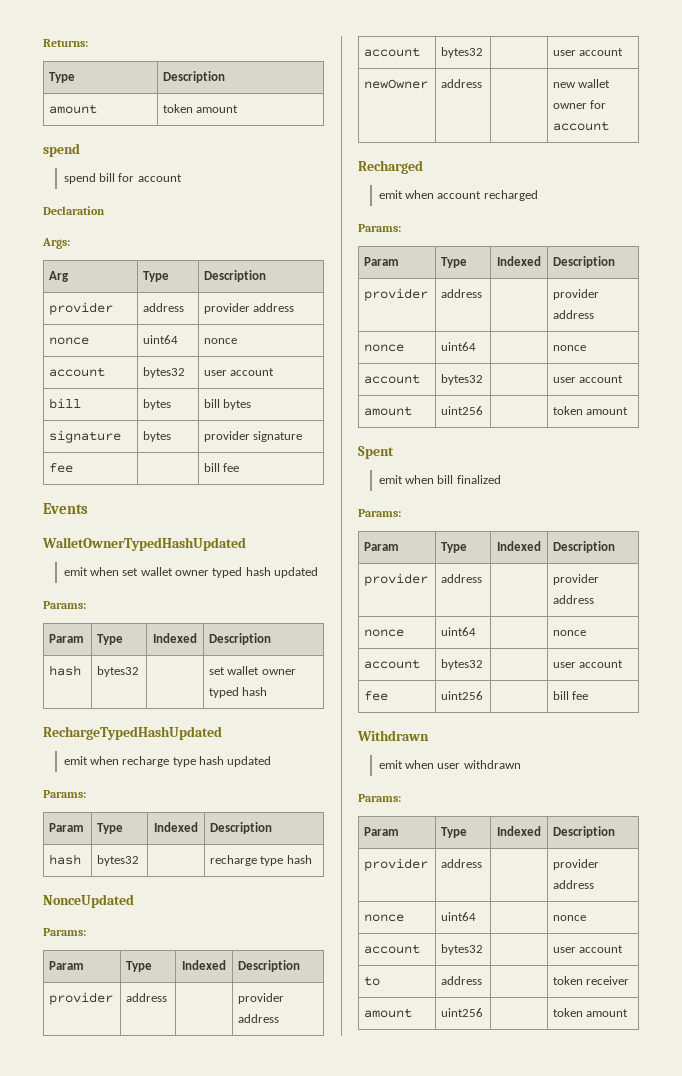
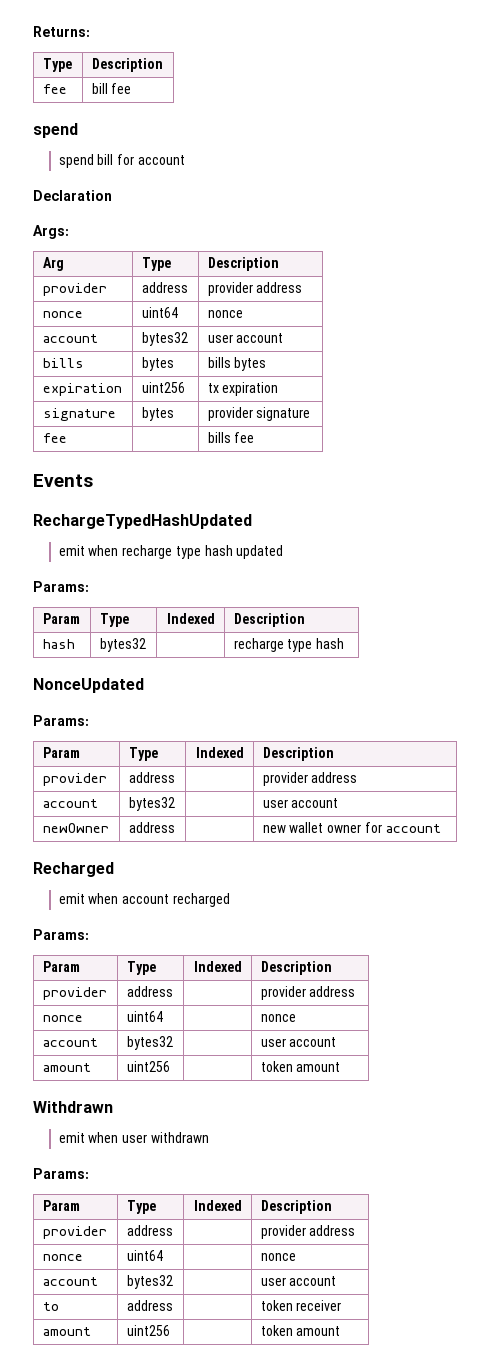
[49,104,98,114] [163,104,239,113] amount | token amount -> [42,84,67,94] [91,83,132,94] fee | bill fee
[49,398,82,409] [143,399,172,410] [204,399,252,410] bill | bytes | bill bytes -> [42,358,84,368] [141,357,174,371] [207,357,267,371] [42,383,122,396] [141,382,185,393] [207,382,279,396] bills | bytes | bills bytes // expiration | uint256 | tx expiration
[204,463,221,472] bill -> [207,432,231,443] bills
[42,537,246,551] [63,567,319,578] [43,601,86,609] [49,634,85,643] [97,634,124,645] [153,633,197,643] [209,633,272,645] [49,665,82,676] [97,666,140,677] [209,666,296,675] [209,687,268,698] // WalletOwnerTypedHashUpdated // emit when set wallet owner typed hash updated // Params: // Param | Type | Indexed | Description // hash | bytes32 | | set wallet owner typed hash -> (93, 480) none
[358,446,394,459] [378,475,501,484] [358,509,401,517] [364,542,400,551] [441,542,468,553] [497,541,541,551] [553,541,616,553] [364,573,429,586] [441,574,483,583] [553,574,600,585] [553,595,595,604] [364,629,405,637] [441,627,477,636] [553,630,587,636] [364,659,421,669] [441,659,484,670] [553,660,624,668] [364,691,389,701] [441,691,484,700] [553,691,589,700] // Spent // emit when bill finalized // Params: // Param | Type | Indexed | Description // provider | address | | provider address // nonce | uint64 | | nonce // account | bytes32 | | user account // fee | uint256 | | bill fee -> (341, 1067) none

